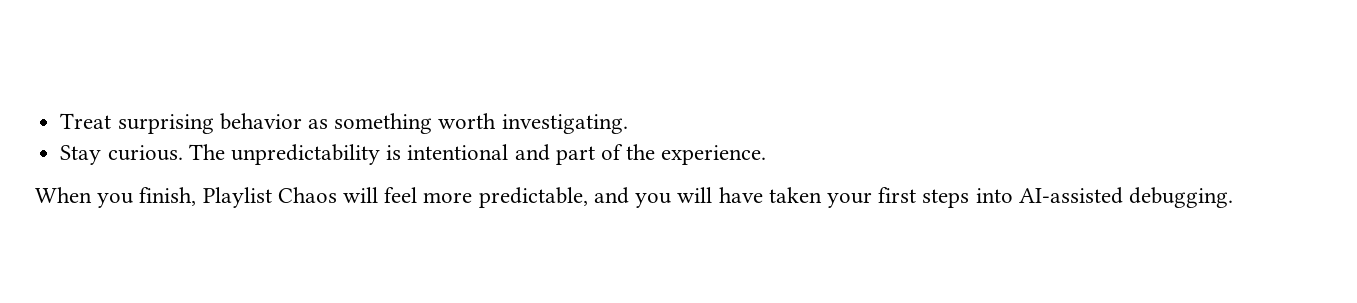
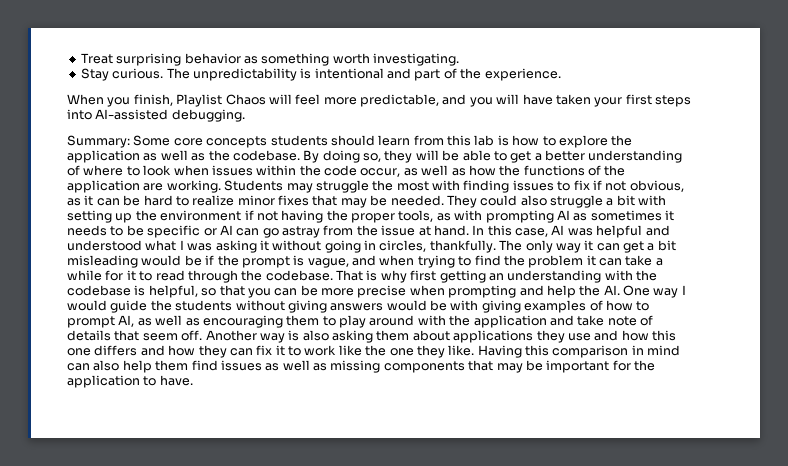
(1233, 197) none -> [67,135,633,148] [67,150,683,163] [67,165,626,177] [67,180,684,193] [67,195,667,208] [67,210,674,223] [67,225,670,238] [67,240,676,253] [67,255,663,268] [67,270,657,283] [67,285,686,298] [67,300,650,313] [67,315,653,328] [67,330,676,343] [67,345,681,358] [67,360,655,373] [67,375,193,388] // Summary: Some core concepts students should learn from this lab is how to explore the application as well as the codebase. By doing so, they will be able to get a better understanding of where to look when issues within the code occur, as well as how the functions of the application are working. Students may struggle the most with finding issues to fix if not obvious, as it can be hard to realize minor fixes that may be needed. They could also struggle a bit with setting up the environment if not having the proper tools, as with prompting AI as sometimes it needs to be specific or AI can go astray from the issue at hand. In this case, AI was helpful and understood what I was asking it without going in circles, thankfully. The only way it can get a bit misleading would be if the prompt is vague, and when trying to find the problem it can take a while for it to read through the codebase. That is why first getting an understanding with the codebase is helpful, so that you can be more precise when prompting and help the AI. One way I would guide the students without giving answers would be with giving examples of how to prompt AI, as well as encouraging them to play around with the application and take note of details that seem off. Another way is also asking them about applications they use and how this one differs and how they can fix it to work like the one they like. Having this comparison in mind can also help them find issues as well as missing components that may be important for the application to have.

